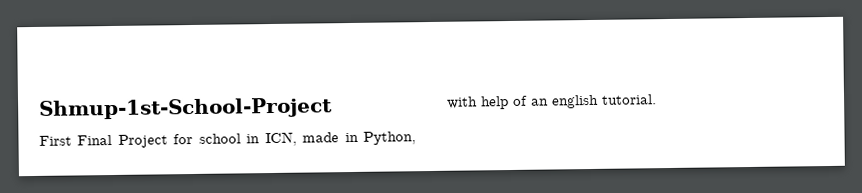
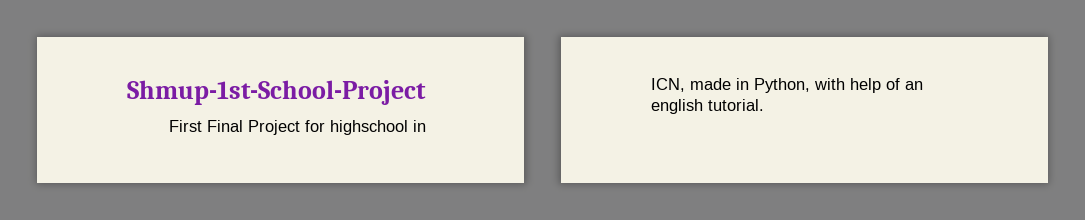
[198,133,241,144] school -> [330,120,409,135] highschool

